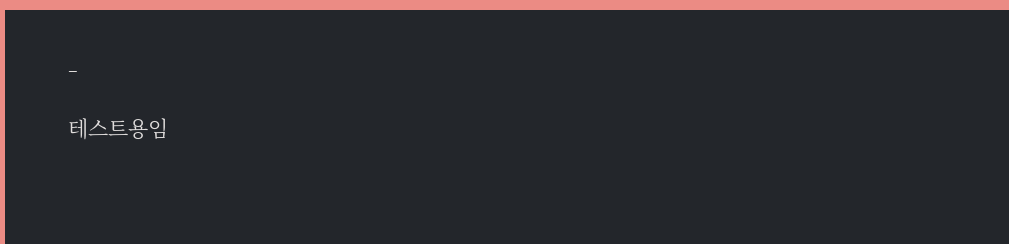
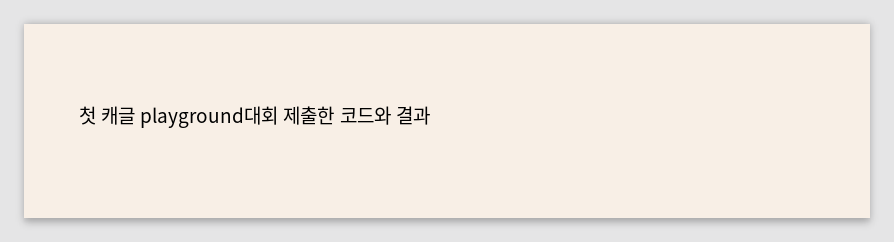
[68,71,78,79] [68,118,168,140] - // 테스트용임 -> [79,106,430,128] 첫 캐글 playground대회 제출한 코드와 결과

